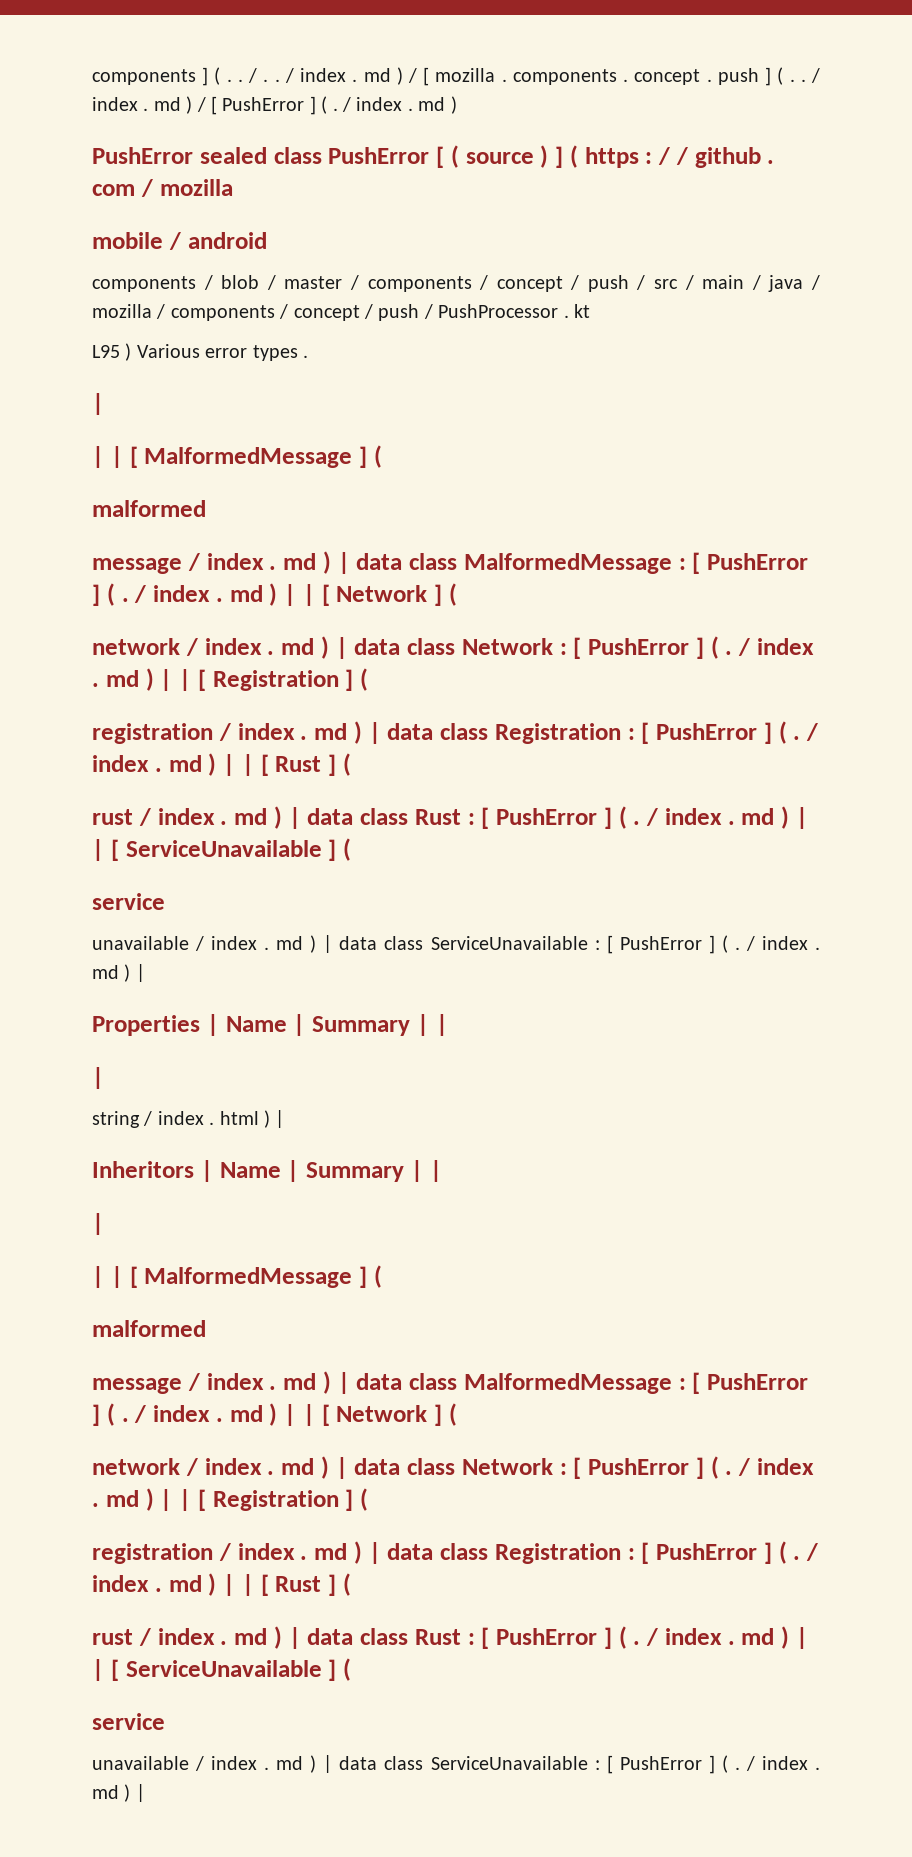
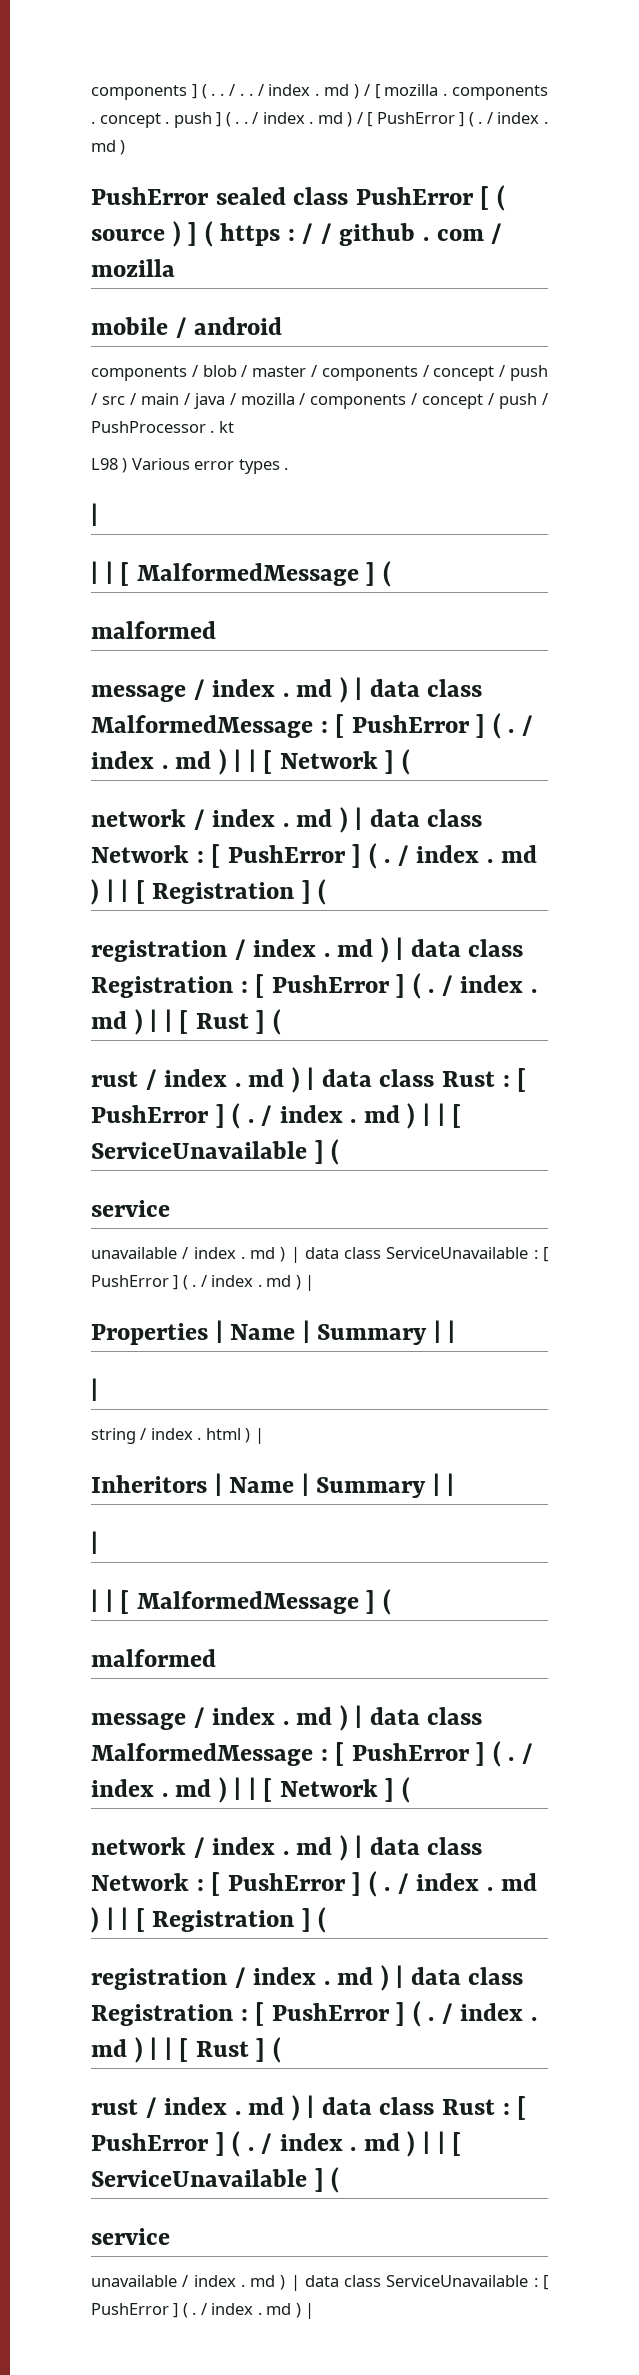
[92,345,120,358] L95 -> [91,458,118,470] L98

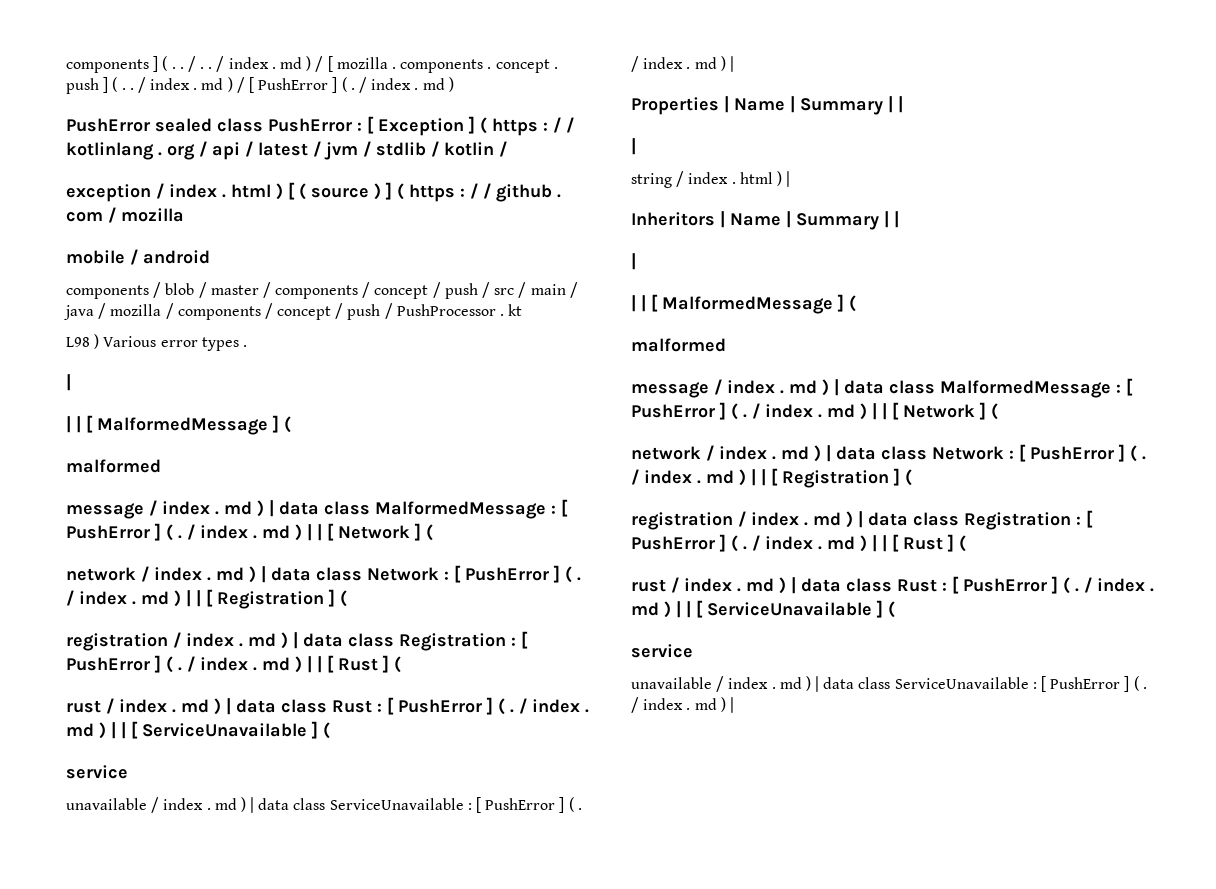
(474, 196) none -> [357,116,574,136] [66,141,507,160] [66,183,283,202] : [ Exception ] ( https : / / kotlinlang . org / api / latest / jvm / stdlib / kotlin / // exception / index . html )

